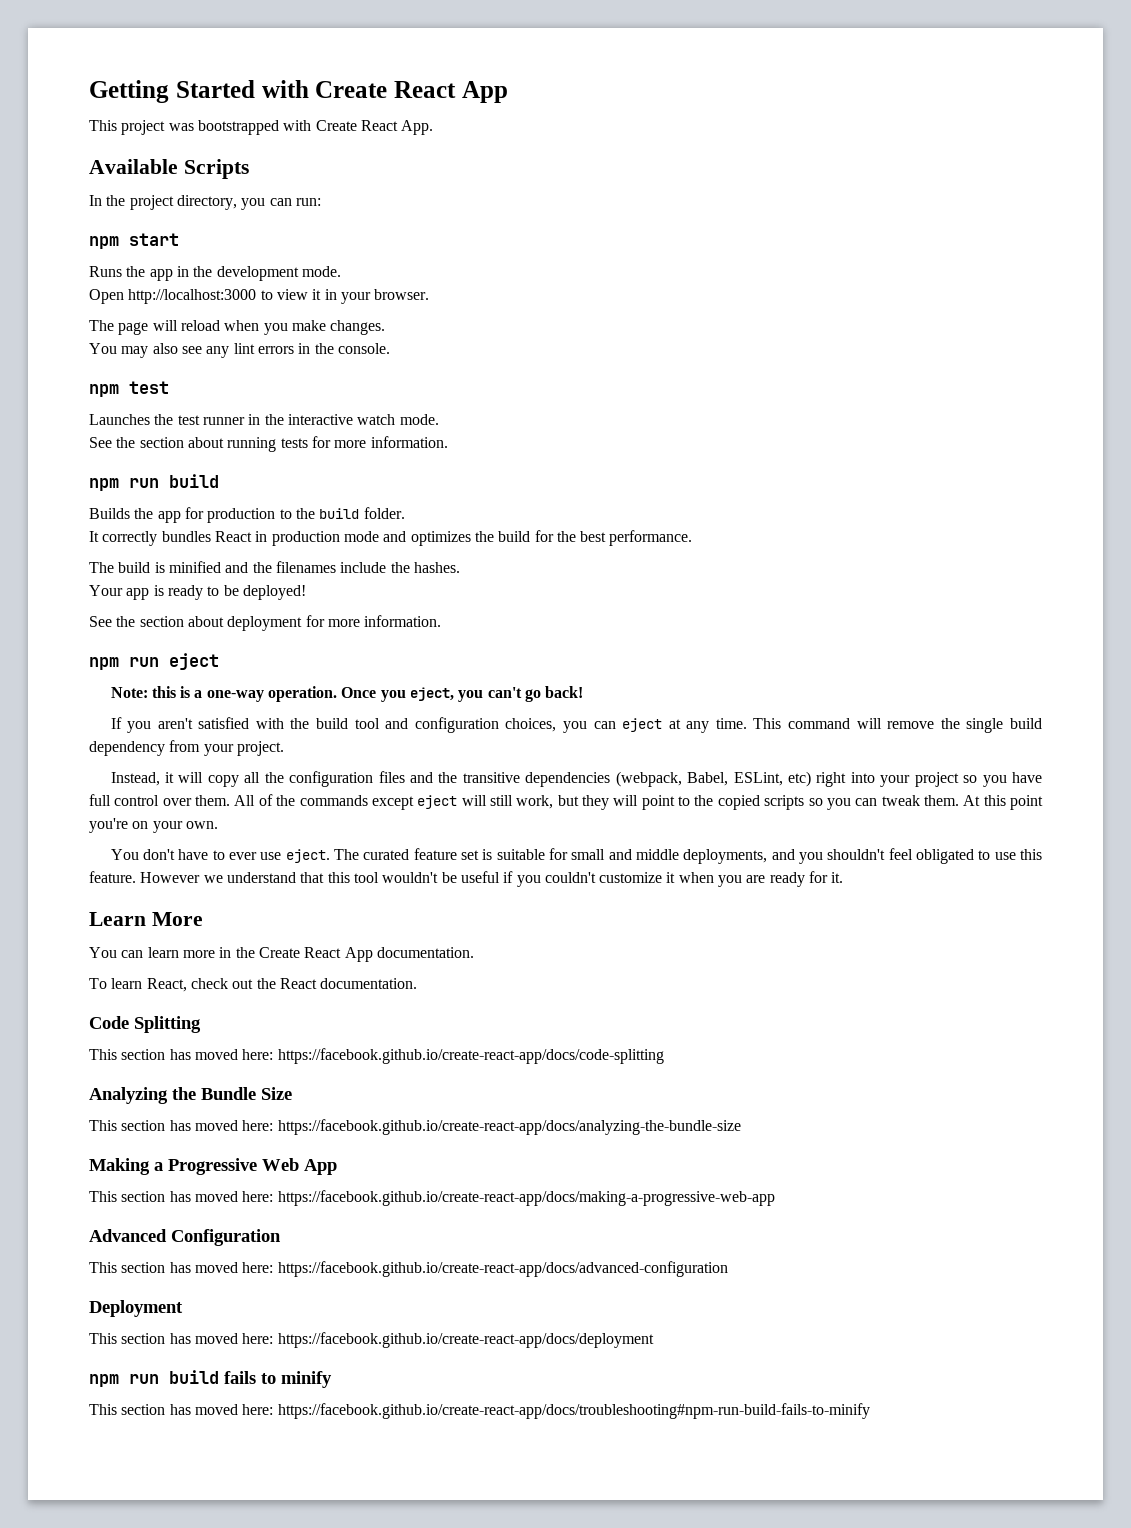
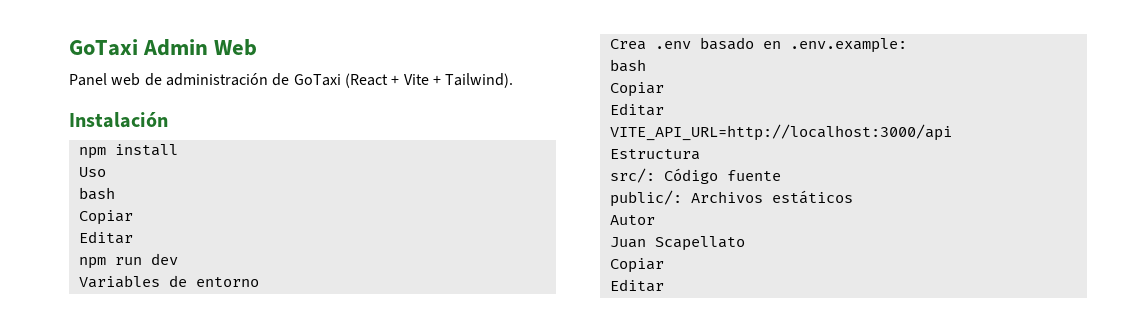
[89,80,508,103] [89,120,434,135] [89,159,249,179] [89,195,321,210] [89,233,179,249] [89,266,341,281] [89,289,430,304] [89,320,386,335] [89,343,390,358] [89,381,169,397] [89,414,439,425] [89,436,448,452] [89,474,219,491] [89,507,405,523] [89,530,693,546] [89,561,460,573] [89,585,306,600] [89,615,442,631] [89,653,219,670] [110,686,584,702] [110,717,1043,733] [89,740,284,756] [110,771,1042,787] [89,794,1044,810] [89,818,218,833] [110,848,1042,864] [89,871,844,887] [89,912,203,926] [89,947,474,962] [89,978,418,992] [89,1016,201,1033] [89,1048,664,1064] [89,1087,292,1104] [89,1119,741,1135] [89,1158,337,1175] [89,1190,775,1206] [89,1229,281,1246] [89,1261,728,1277] [89,1300,183,1317] [89,1332,654,1348] [89,1370,332,1388] [89,1403,870,1419] Getting Started with Create React App // This project was bootstrapped with Create React App. // Available Scripts // In the project directory, you can run: // npm start // Runs the app in the development mode. // Open http://localhost:3000 to view it in your browser. // The page will reload when you make changes. // You may also see any lint errors in the console. // npm test // Launches the test runner in the interactive watch mode. // See the section about running tests for more information. // npm run build // Builds the app for production to the build folder. // It correctly bundles React in production mode and optimizes the build for the best performance. // The build is minified and the filenames include the hashes. // Your app is ready to be deployed! // See the section about deployment for more information. // npm run eject // Note: this is a one-way operation. Once you eject, you can't go back! // If you aren't satisfied with the build tool and configuration choices, you can eject at any time. This command will remove the single build dependency from your project. // Instead, it will copy all the configuration files and the transitive dependencies (webpack, Babel, ESLint, etc) right into your project so you have full control over them. All of the commands except eject will still work, but they will point to the copied scripts so you can tweak them. At this point you're on your own. // You don't have to ever use eject. The curated feature set is suitable for small and middle deployments, and you shouldn't feel obligated to use this feature. However we understand that this tool wouldn't be useful if you couldn't customize it when you are ready for it. // Learn More // You can learn more in the Create React App documentation. // To learn React, check out the React documentation. // Code Splitting // This section has moved here: https://facebook.github.io/create-react-app/docs/code-splitting // Analyzing the Bundle Size // This section has moved here: https://facebook.github.io/create-react-app/docs/analyzing-the-bundle-size // Making a Progressive Web App // This section has moved here: https://facebook.github.io/create-react-app/docs/making-a-progressive-web-app // Advanced Configuration // This section has moved here: https://facebook.github.io/create-react-app/docs/advanced-configuration // Deployment // This section has moved here: https://facebook.github.io/create-react-app/docs/deployment // npm run build fails to minify // This section has moved here: https://facebook.github.io/create-react-app/docs/troubleshooting#npm-run-build-fails-to-minify -> [69,39,258,56] [69,73,514,88] [69,112,168,128] [78,144,178,159] [78,167,106,177] [78,187,115,200] [78,210,133,225] [78,231,133,244] [78,253,178,269] [78,275,259,288] [609,37,907,53] [609,59,646,72] [609,82,664,97] [609,103,664,116] [609,124,952,141] [609,149,700,160] [609,168,781,184] [609,190,853,207] [609,215,655,225] [609,236,745,251] [609,258,664,273] [609,279,664,292] GoTaxi Admin Web // Panel web de administración de GoTaxi (React + Vite + Tailwind). // Instalación // npm install // Uso // bash // Copiar // Editar // npm run dev // Variables de entorno // Crea .env basado en .env.example: // bash // Copiar // Editar // VITE_API_URL=http://localhost:3000/api // Estructura // src/: Código fuente // public/: Archivos estáticos // Autor // Juan Scapellato // Copiar // Editar

